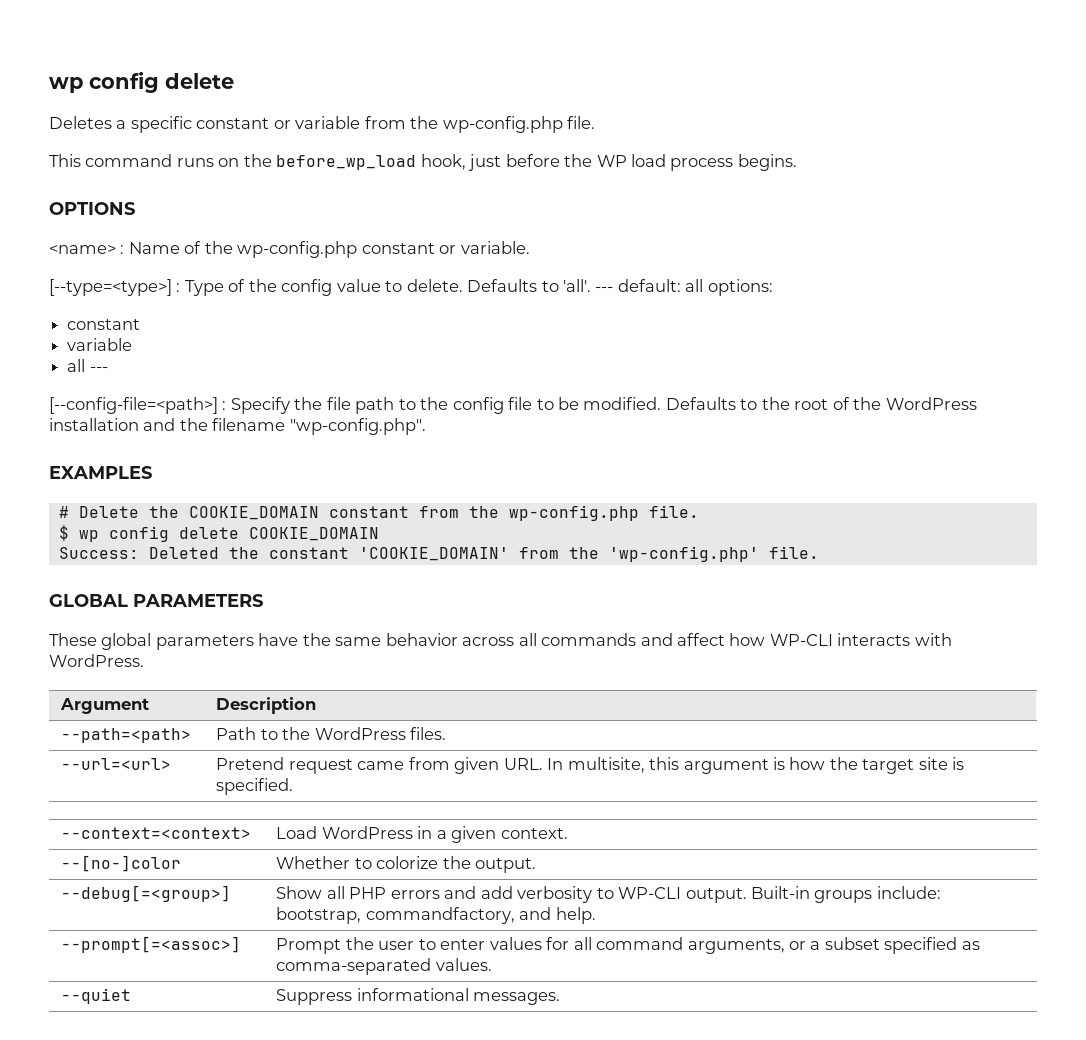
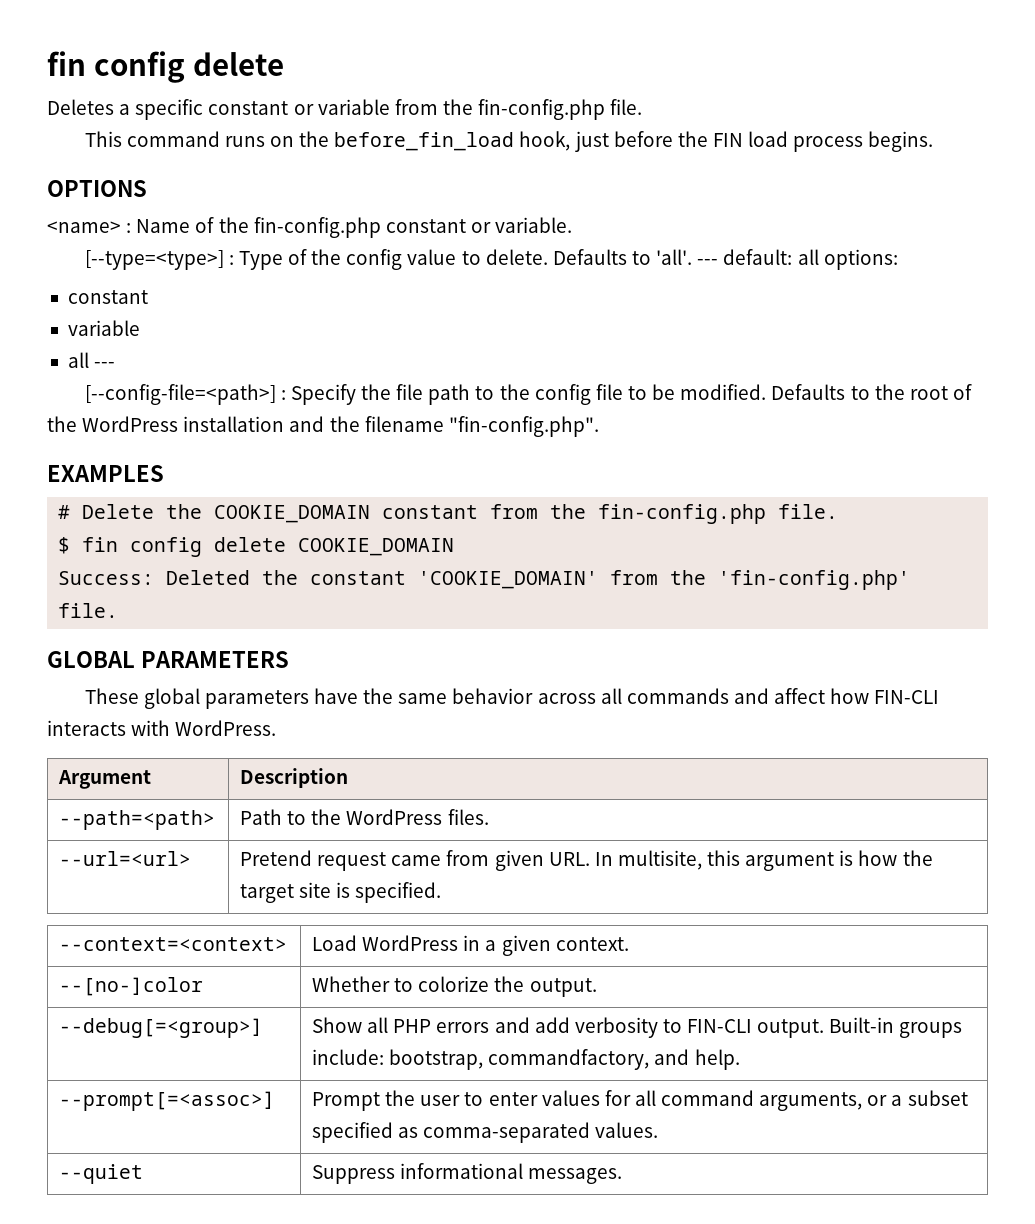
[49,77,83,93] wp -> [47,51,86,76] fin
[442,116,563,133] wp-config.php -> [478,99,606,120] fin-config.php
[276,155,417,170] before_wp_load -> [334,132,515,151] before_fin_load
[596,155,627,167] WP -> [712,133,743,147] FIN
[237,241,358,258] wp-config.php -> [253,217,381,238] fin-config.php
[289,418,426,435] "wp-config.php". -> [448,416,599,437] "fin-config.php".
[508,505,639,521] wp-config.php -> [598,504,767,524] fin-config.php
[78,530,99,542] wp -> [82,537,119,552] fin
[608,546,759,562] 'wp-config.php' -> [718,570,911,590] 'fin-config.php'
[769,634,833,646] WP-CLI -> [874,690,940,704] FIN-CLI
[618,887,682,899] WP-CLI -> [687,1019,753,1033] FIN-CLI

